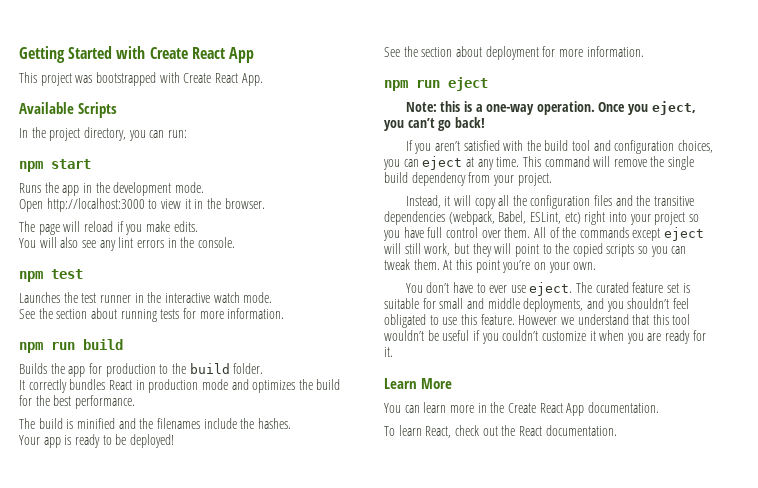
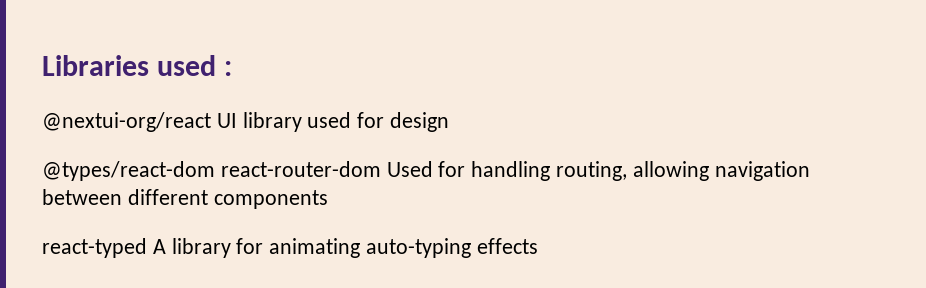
[19,46,254,63] [19,72,263,86] [19,102,118,118] [19,127,187,141] [19,159,91,172] [19,182,204,196] [19,198,265,212] [19,221,198,235] [19,237,235,251] [19,269,83,282] [19,292,273,303] [19,308,285,322] [19,339,123,353] [19,363,264,377] [19,379,341,393] [19,395,135,409] [19,418,291,429] [19,434,174,448] [384,46,644,60] [384,77,488,91] [405,101,696,115] [384,117,485,131] [405,140,714,154] [383,156,695,170] [384,172,552,186] [405,195,695,209] [384,211,699,225] [383,227,705,241] [384,243,687,257] [384,259,597,273] [405,282,690,296] [384,298,689,312] [384,314,691,328] [384,330,706,344] [384,347,393,357] [384,378,453,389] [384,402,659,416] [384,425,617,438] Getting Started with Create React App // This project was bootstrapped with Create React App. // Available Scripts // In the project directory, you can run: // npm start // Runs the app in the development mode. // Open http://localhost:3000 to view it in the browser. // The page will reload if you make edits. // You will also see any lint errors in the console. // npm test // Launches the test runner in the interactive watch mode. // See the section about running tests for more information. // npm run build // Builds the app for production to the build folder. // It correctly bundles React in production mode and optimizes the build for the best performance. // The build is minified and the filenames include the hashes. // Your app is ready to be deployed! // See the section about deployment for more information. // npm run eject // Note: this is a one-way operation. Once you eject, you can’t go back! // If you aren’t satisfied with the build tool and configuration choices, you can eject at any time. This command will remove the single build dependency from your project. // Instead, it will copy all the configuration files and the transitive dependencies (webpack, Babel, ESLint, etc) right into your project so you have full control over them. All of the commands except eject will still work, but they will point to the copied scripts so you can tweak them. At this point you’re on your own. // You don’t have to ever use eject. The curated feature set is suitable for small and middle deployments, and you shouldn’t feel obligated to use this feature. However we understand that this tool wouldn’t be useful if you couldn’t customize it when you are ready for it. // Learn More // You can learn more in the Create React App documentation. // To learn React, check out the React documentation. -> [42,55,233,76] [42,112,450,132] [42,161,810,181] [42,189,328,209] [42,238,538,258] Libraries used : // @nextui-org/react UI library used for design // @types/react-dom react-router-dom Used for handling routing, allowing navigation between different components // react-typed A library for animating auto-typing effects

